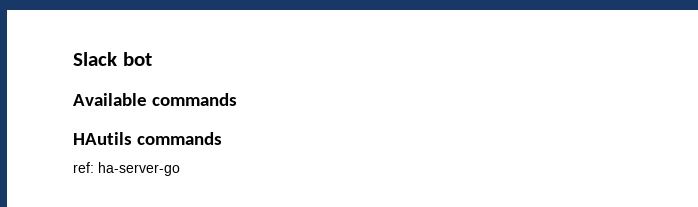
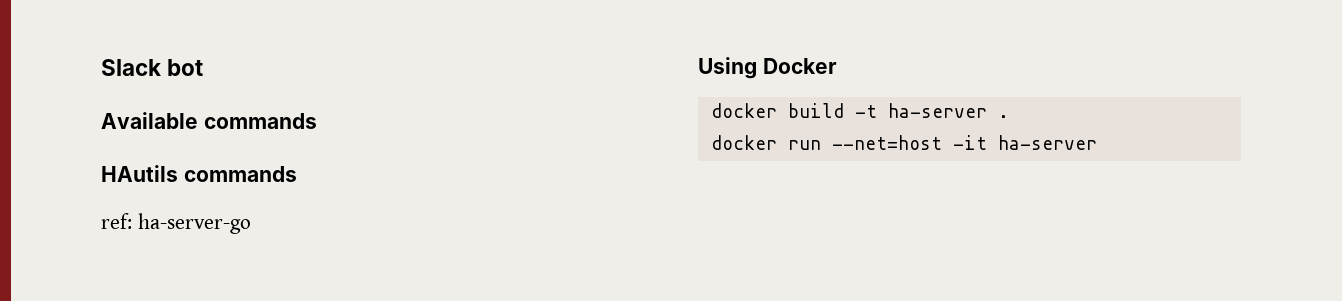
(180, 169) none -> [698,57,837,79] [710,103,1009,118] [710,135,1097,150] // Using Docker // docker build -t ha-server . // docker run --net=host -it ha-server

